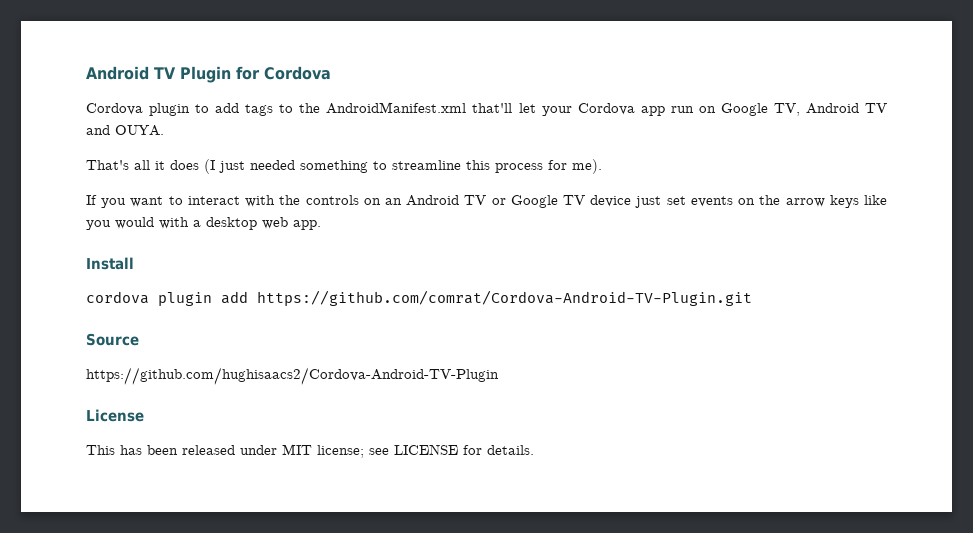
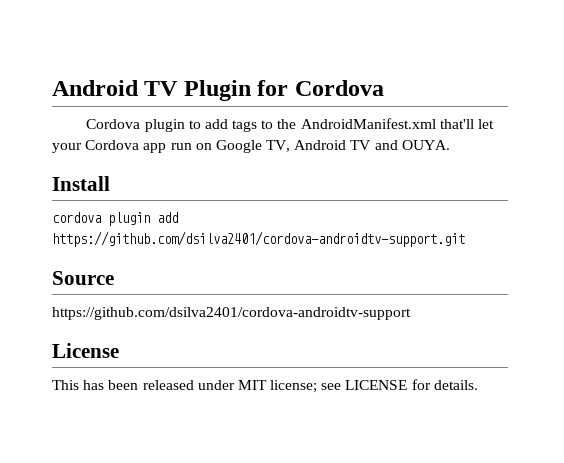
[86,159,602,174] [86,195,888,208] [86,217,321,230] // That's all it does (I just needed something to streamline this process for me). // If you want to interact with the controls on an Android TV or Google TV device just set events on the arrow keys like you would with a desktop web app. -> (450, 145) none
[257,290,752,306] https://github.com/comrat/Cordova-Android-TV-Plugin.git -> [52,231,465,247] https://github.com/dsilva2401/cordova-androidtv-support.git
[86,367,499,385] https://github.com/hughisaacs2/Cordova-Android-TV-Plugin -> [52,307,411,320] https://github.com/dsilva2401/cordova-androidtv-support

